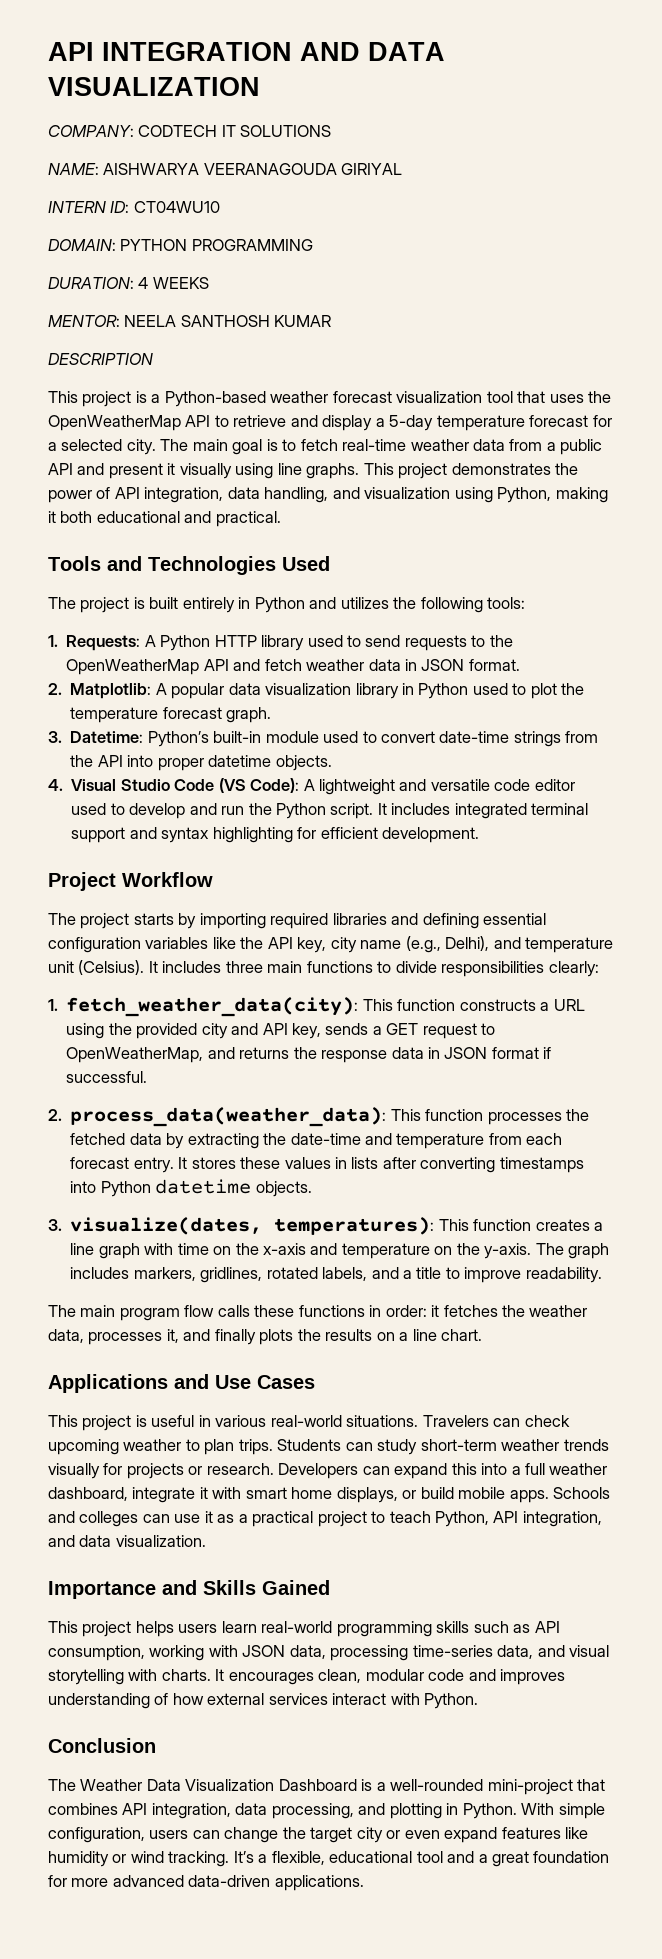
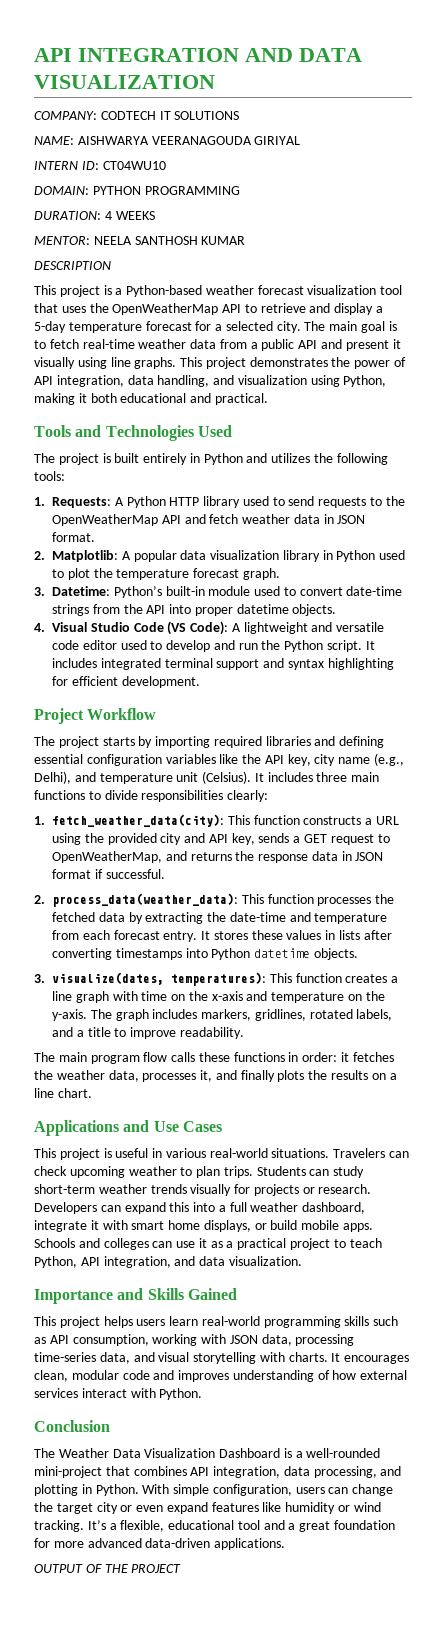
(364, 1883) none -> [34,1564,182,1573] // OUTPUT OF THE PROJECT

